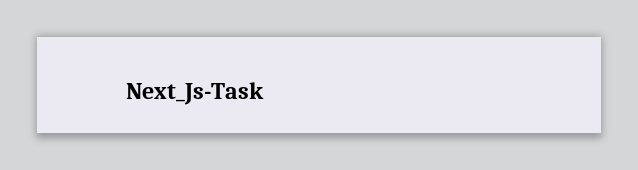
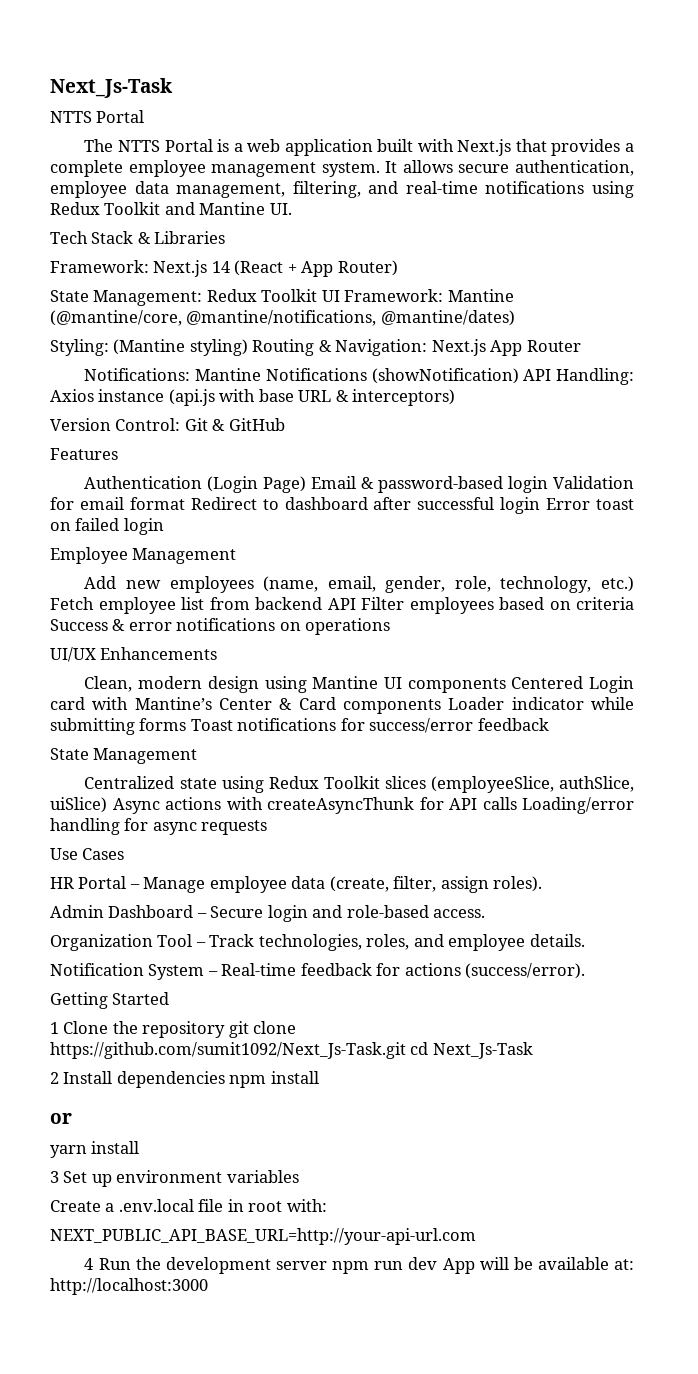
[126,82,264,105] Next_Js-Task -> [50,78,173,98] [50,110,145,123] [84,139,634,156] [50,160,634,177] [50,181,634,198] [50,202,292,215] [50,231,226,244] [50,260,398,277] [50,289,514,306] [50,310,515,326] [50,339,581,356] [84,368,634,385] [50,389,456,406] [50,418,285,431] [50,448,118,460] [84,476,634,493] [50,497,634,514] [50,518,164,535] [50,547,237,564] [84,576,635,593] [50,597,634,614] [50,618,391,635] [50,647,218,662] [84,676,635,693] [50,697,634,714] [50,718,549,735] [50,748,198,764] [84,776,635,793] [50,797,634,814] [50,818,268,835] [50,848,125,860] [50,876,543,893] [50,905,486,922] [50,934,585,951] [50,963,586,980] [50,992,170,1009] [50,1021,297,1038] [50,1042,533,1059] [50,1071,319,1088] [50,1113,72,1124] [50,1141,140,1158] [50,1170,299,1187] [50,1199,327,1212] [50,1228,476,1245] [84,1257,635,1274] [50,1278,208,1295] Next_Js-Task // NTTS Portal // The NTTS Portal is a web application built with Next.js that provides a complete employee management system. It allows secure authentication, employee data management, filtering, and real-time notifications using Redux Toolkit and Mantine UI. // Tech Stack & Libraries // Framework: Next.js 14 (React + App Router) // State Management: Redux Toolkit UI Framework: Mantine (@mantine/core, @mantine/notifications, @mantine/dates) // Styling: (Mantine styling) Routing & Navigation: Next.js App Router // Notifications: Mantine Notifications (showNotification) API Handling: Axios instance (api.js with base URL & interceptors) // Version Control: Git & GitHub // Features // Authentication (Login Page) Email & password-based login Validation for email format Redirect to dashboard after successful login Error toast on failed login // Employee Management // Add new employees (name, email, gender, role, technology, etc.) Fetch employee list from backend API Filter employees based on criteria Success & error notifications on operations // UI/UX Enhancements // Clean, modern design using Mantine UI components Centered Login card with Mantine’s Center & Card components Loader indicator while submitting forms Toast notifications for success/error feedback // State Management // Centralized state using Redux Toolkit slices (employeeSlice, authSlice, uiSlice) Async actions with createAsyncThunk for API calls Loading/error handling for async requests // Use Cases // HR Portal – Manage employee data (create, filter, assign roles). // Admin Dashboard – Secure login and role-based access. // Organization Tool – Track technologies, roles, and employee details. // Notification System – Real-time feedback for actions (success/error). // Getting Started // 1 Clone the repository git clone https://github.com/sumit1092/Next_Js-Task.git cd Next_Js-Task // 2 Install dependencies npm install // or // yarn install // 3 Set up environment variables // Create a .env.local file in root with: // NEXT_PUBLIC_API_BASE_URL=http://your-api-url.com // 4 Run the development server npm run dev App will be available at: http://localhost:3000

